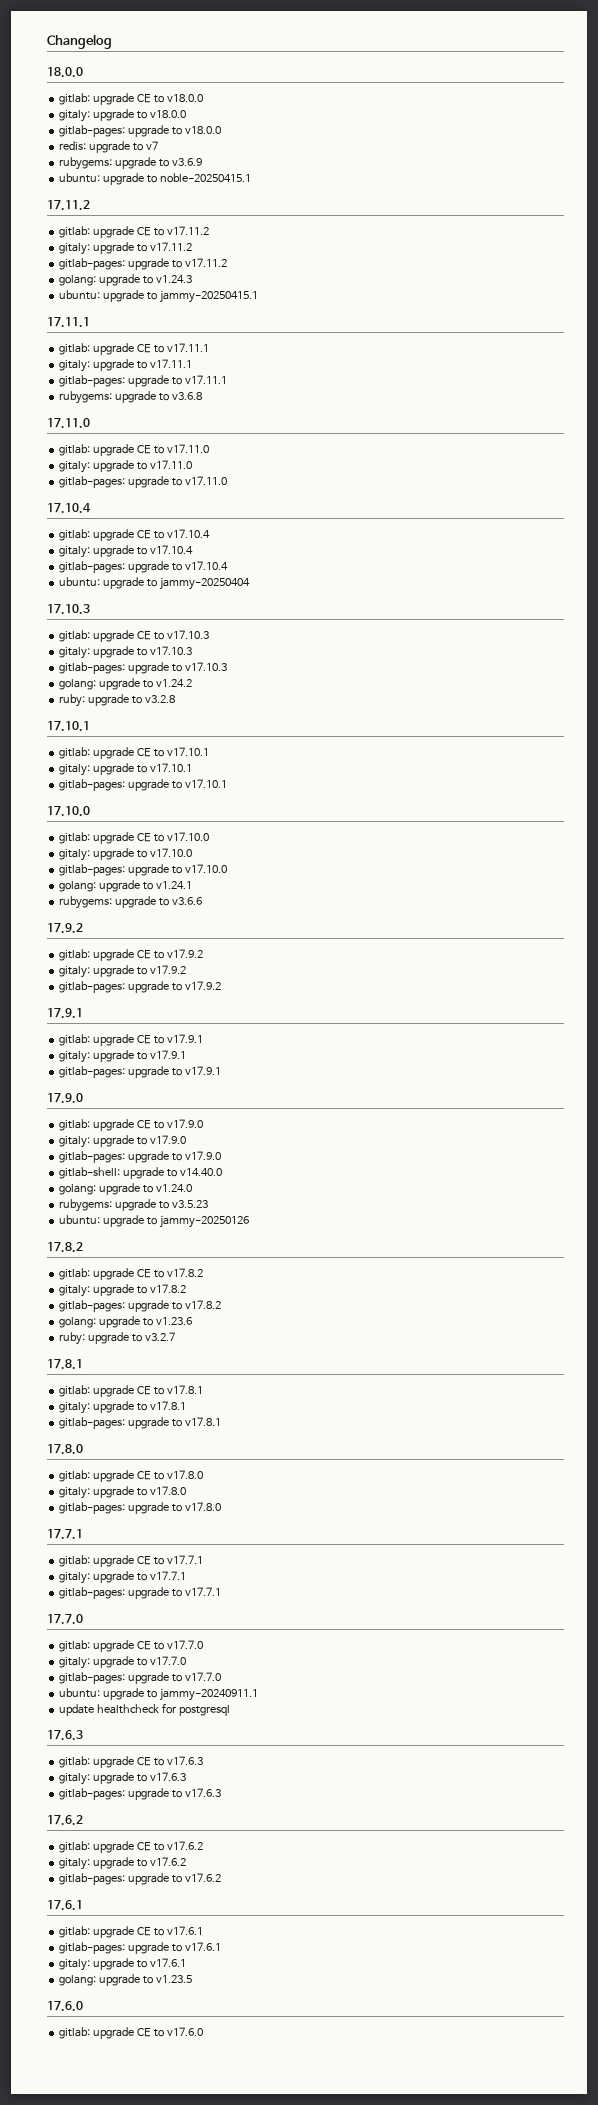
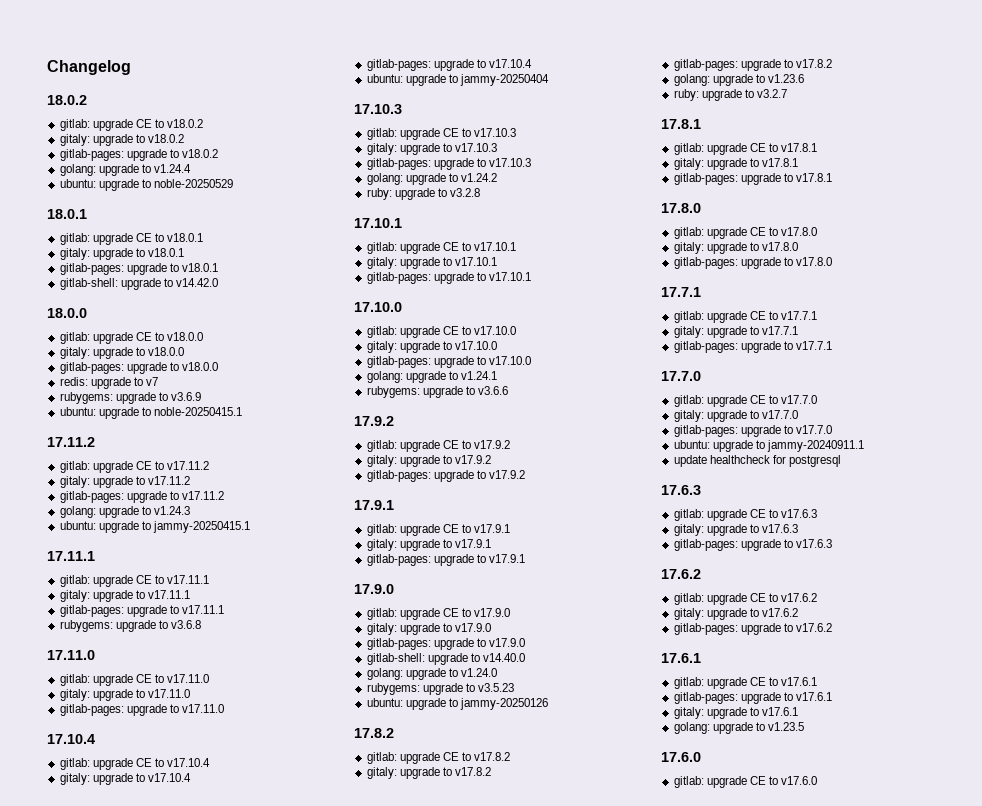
(112, 41) none -> [47,95,87,105] [59,119,204,131] [59,134,184,146] [59,149,218,161] [59,164,191,176] [59,179,233,191] [47,209,87,219] [59,233,204,245] [59,248,184,260] [59,263,218,275] [59,278,218,290] // 18.0.2 // gitlab: upgrade CE to v18.0.2 // gitaly: upgrade to v18.0.2 // gitlab-pages: upgrade to v18.0.2 // golang: upgrade to v1.24.4 // ubuntu: upgrade to noble-20250529 // 18.0.1 // gitlab: upgrade CE to v18.0.1 // gitaly: upgrade to v18.0.1 // gitlab-pages: upgrade to v18.0.1 // gitlab-shell: upgrade to v14.42.0

